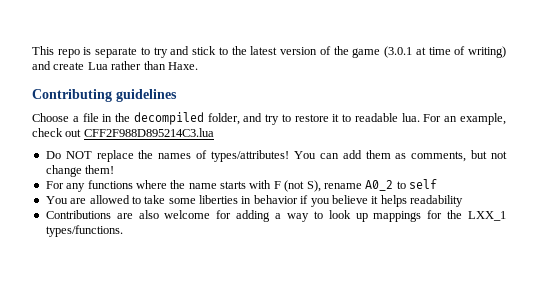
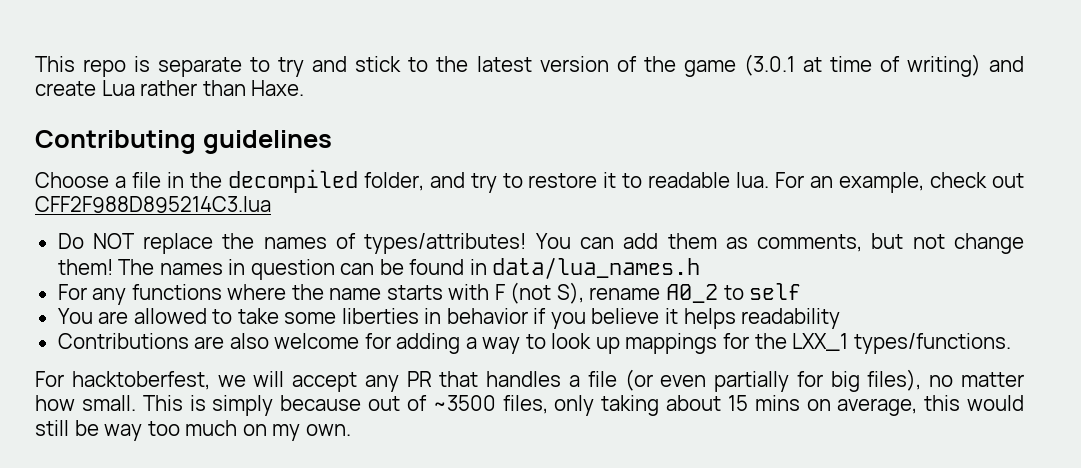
(115, 169) none -> [118,257,701,280] The names in question can be found in data/lua_names.h
(123, 231) none -> [35,369,1025,392] [35,395,1025,416] [35,420,351,441] // For hacktoberfest, we will accept any PR that handles a file (or even partially for big files), no matter how small. This is simply because out of ~3500 files, only taking about 15 mins on average, this would still be way too much on my own.

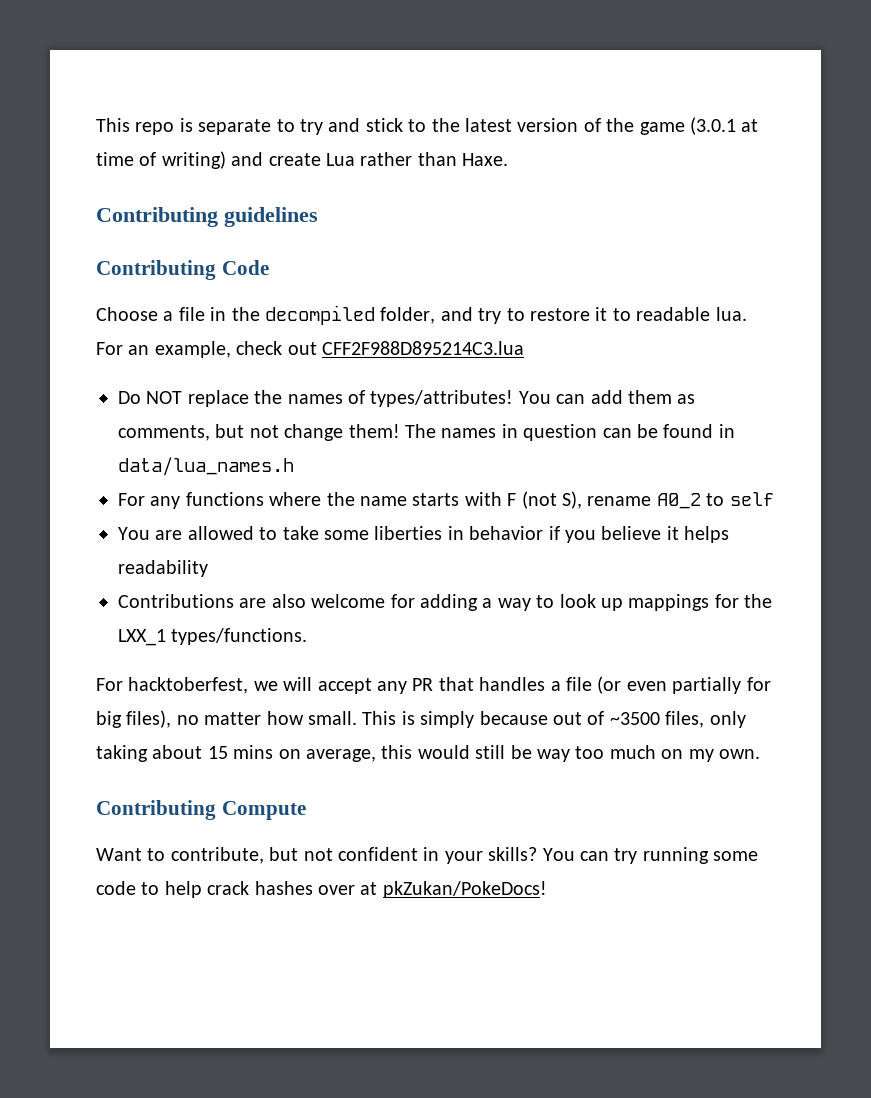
(332, 142) none -> [96,260,269,280] // Contributing Code
(351, 430) none -> [96,800,306,820] [96,847,759,864] [96,881,547,898] // Contributing Compute // Want to contribute, but not confident in your skills? You can try running some code to help crack hashes over at pkZukan/PokeDocs!

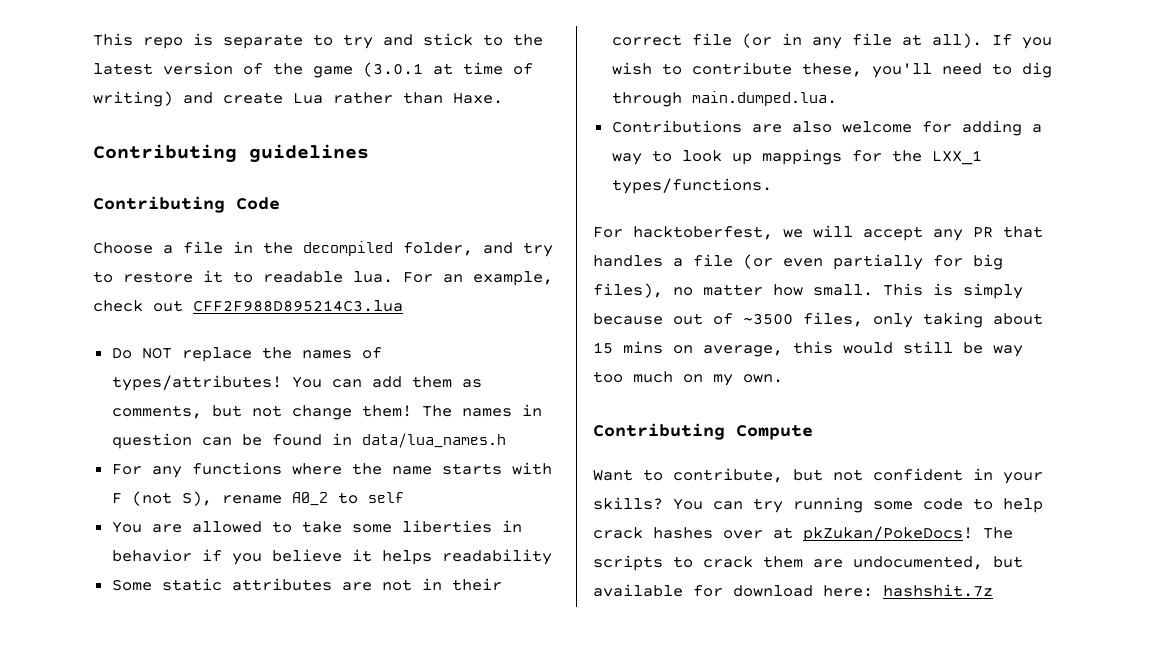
(208, 568) none -> [111,578,502,591] [611,33,1052,49] [611,62,1052,78] [611,91,837,107] // Some static attributes are not in their correct file (or in any file at all). If you wish to contribute these, you'll need to dig through main.dumped.lua.
(547, 889) none -> [983,527,1013,539] [593,555,1023,571] [593,584,993,597] The scripts to crack them are undocumented, but available for download here: hashshit.7z

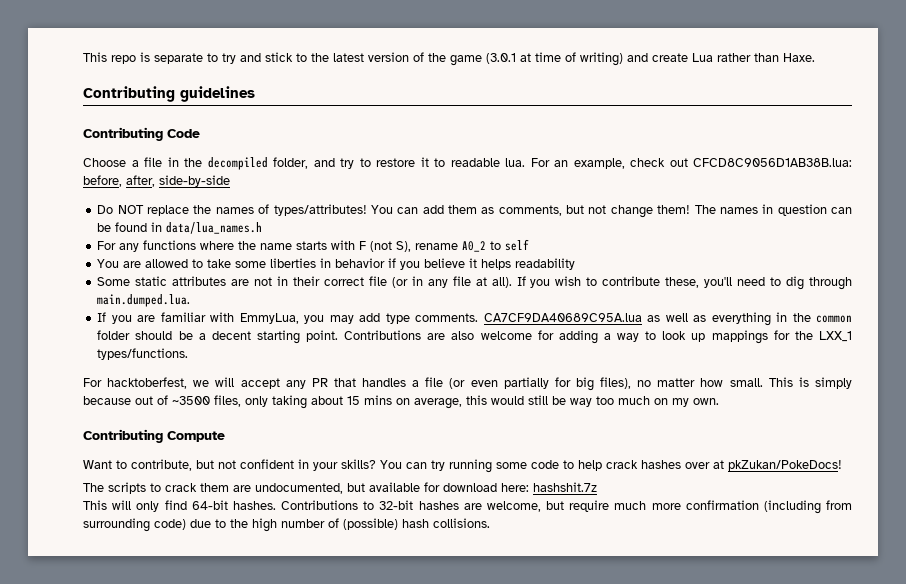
[193,300,403,312] CFF2F988D895214C3.lua -> [693,158,852,167] [83,175,230,187] CFCD8C9056D1AB38B.lua: before, after, side-by-side
(837, 98) none -> [97,312,853,326] [97,330,339,344] If you are familiar with EmmyLua, you may add type comments. CA7CF9DA40689C95A.lua as well as everything in the common folder should be a decent starting point.
(973, 534) none -> (842, 465) //
(993, 590) none -> [83,500,852,514] [83,518,490,532] // This will only find 64-bit hashes. Contributions to 32-bit hashes are welcome, but require much more confirmation (including from surrounding code) due to the high number of (possible) hash collisions.

